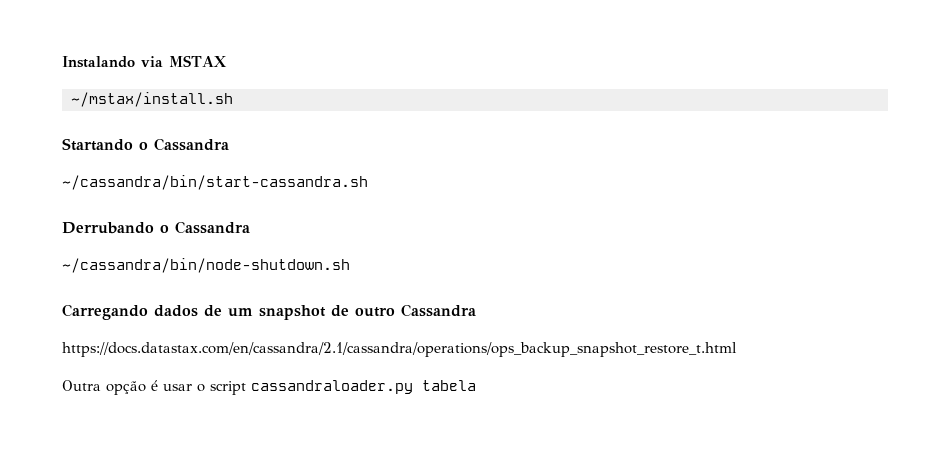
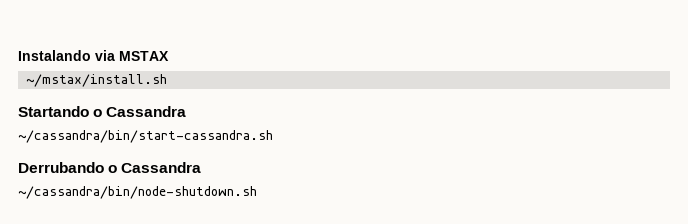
[62,304,476,320] [62,342,737,357] [62,380,476,395] // Carregando dados de um snapshot de outro Cassandra // https://docs.datastax.com/en/cassandra/2.1/cassandra/operations/ops_backup_snapshot_restore_t.html // Outra opção é usar o script cassandraloader.py tabela -> (257, 192) none

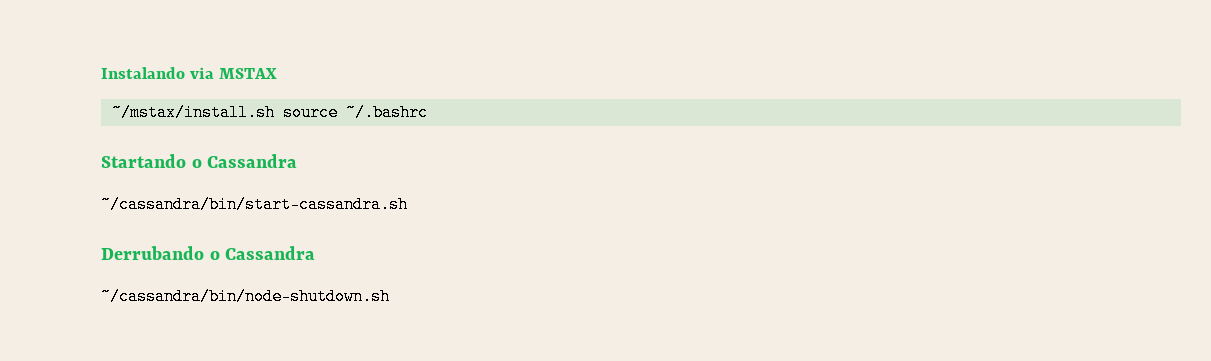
(168, 80) none -> [283,104,429,121] source ~/.bashrc

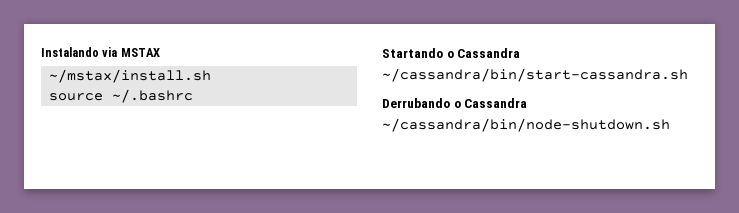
(276, 112) none -> (211, 76) //

